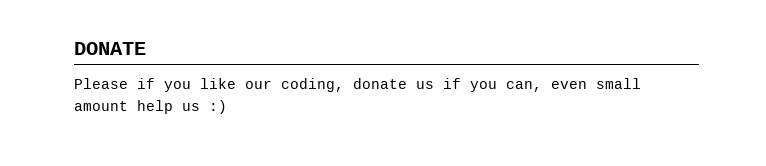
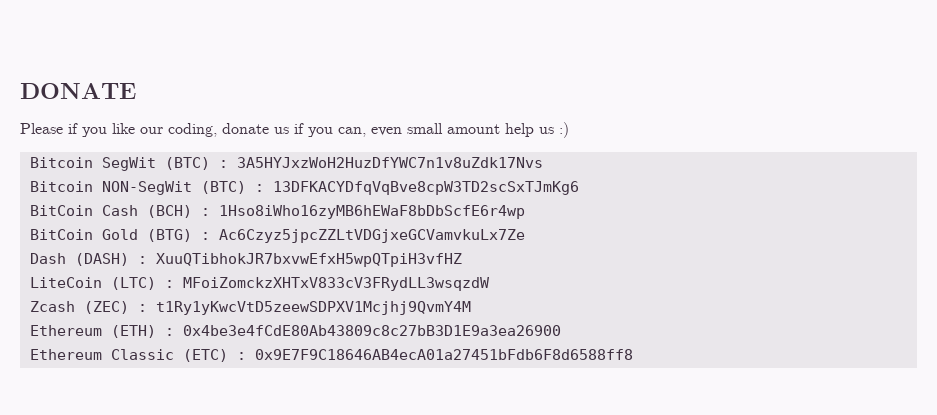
(227, 107) none -> [29,157,543,171] [29,181,579,195] [29,205,525,219] [29,229,525,243] [29,253,462,267] [29,277,490,291] [29,301,471,315] [29,325,561,338] [29,349,633,362] // Bitcoin SegWit (BTC) : 3A5HYJxzWoH2HuzDfYWC7n1v8uZdk17Nvs // Bitcoin NON-SegWit (BTC) : 13DFKACYDfqVqBve8cpW3TD2scSxTJmKg6 // BitCoin Cash (BCH) : 1Hso8iWho16zyMB6hEWaF8bDbScfE6r4wp // BitCoin Gold (BTG) : Ac6Czyz5jpcZZLtVDGjxeGCVamvkuLx7Ze // Dash (DASH) : XuuQTibhokJR7bxvwEfxH5wpQTpiH3vfHZ // LiteCoin (LTC) : MFoiZomckzXHTxV833cV3FRydLL3wsqzdW // Zcash (ZEC) : t1Ry1yKwcVtD5zeewSDPXV1Mcjhj9QvmY4M // Ethereum (ETH) : 0x4be3e4fCdE80Ab43809c8c27bB3D1E9a3ea26900 // Ethereum Classic (ETC) : 0x9E7F9C18646AB4ecA01a27451bFdb6F8d6588ff8

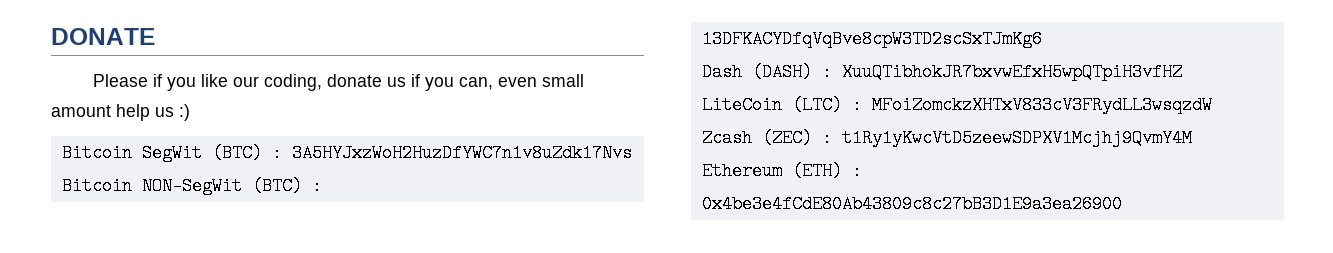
[29,205,525,219] [29,229,525,243] // BitCoin Cash (BCH) : 1Hso8iWho16zyMB6hEWaF8bDbScfE6r4wp // BitCoin Gold (BTG) : Ac6Czyz5jpcZZLtVDGjxeGCVamvkuLx7Ze -> (1042, 39) none
[29,349,633,362] // Ethereum Classic (ETC) : 0x9E7F9C18646AB4ecA01a27451bFdb6F8d6588ff8 -> (1122, 204) none

